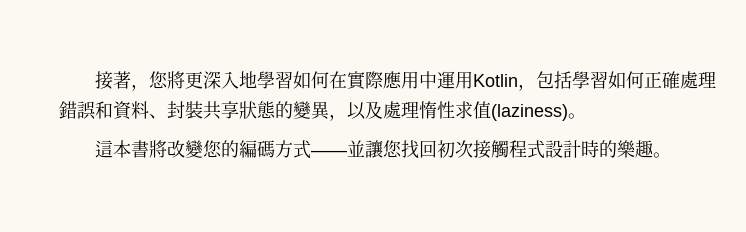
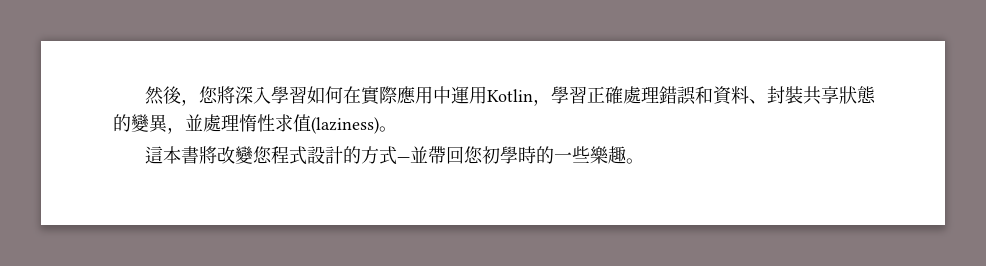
[95,71,258,91] 接著，您將更深入地 -> [144,86,271,106] 然後，您將深入
[536,71,645,89] 包括學習如何 -> [550,86,587,104] 學習
[347,101,383,120] 以及 -> [185,114,203,131] 並
[221,140,618,159] 的編碼方式——並讓您找回初次接觸程式設計時的 -> [270,146,590,165] 程式設計的方式—並帶回您初學時的一些

